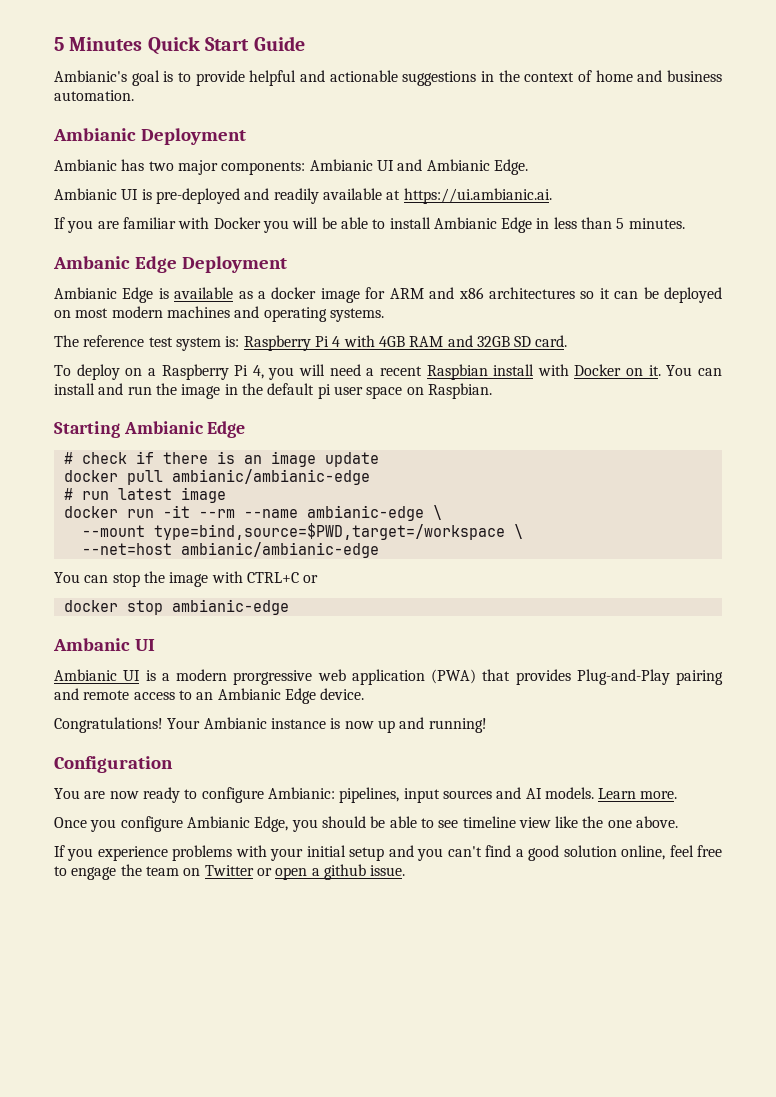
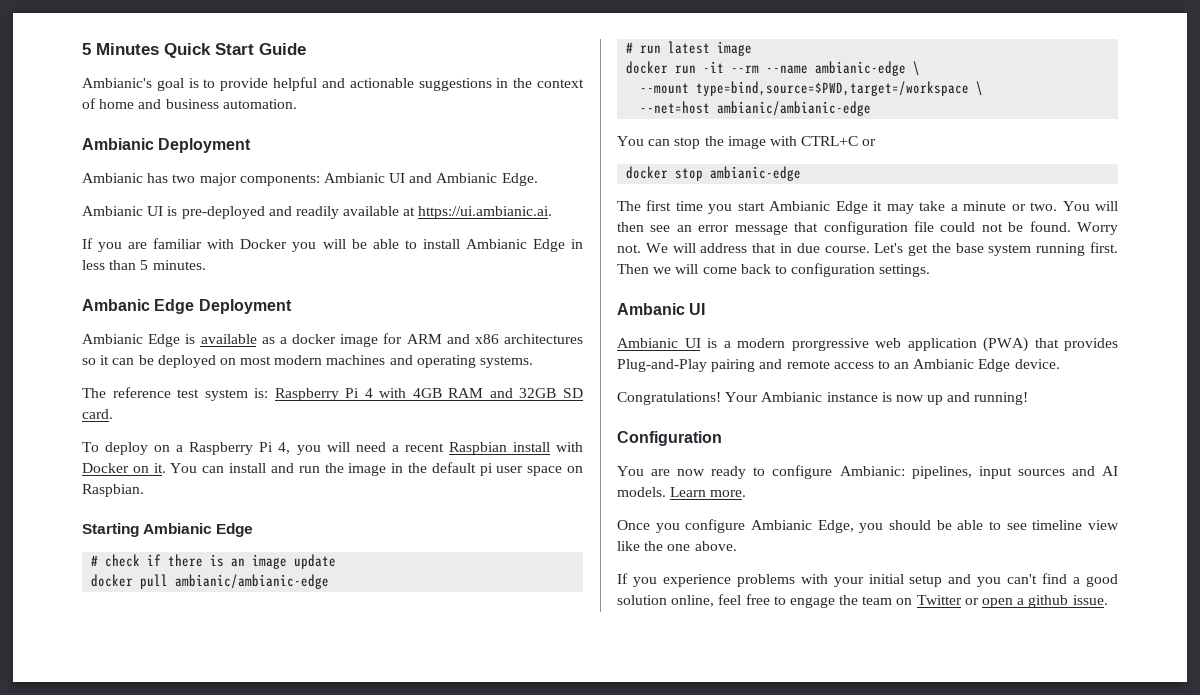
(289, 607) none -> [617,200,1118,214] [617,221,1118,235] [617,242,1118,256] [617,263,931,277] // The first time you start Ambianic Edge it may take a minute or two. You will then see an error message that configuration file could not be found. Worry not. We will address that in due course. Let's get the base system running first. Then we will come back to configuration settings.

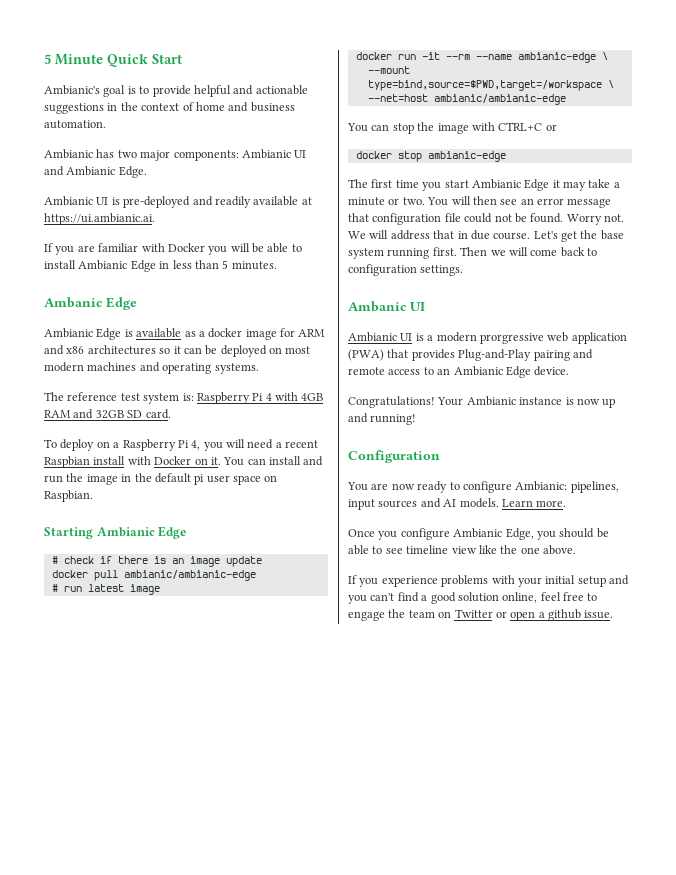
[82,43,159,55] 5 Minutes -> [44,54,103,65] 5 Minute
[259,43,306,55] Guide -> (182, 59) none
[82,138,252,153] // Ambianic Deployment -> (106, 124) none
[198,299,292,314] Deployment -> (137, 303) none

